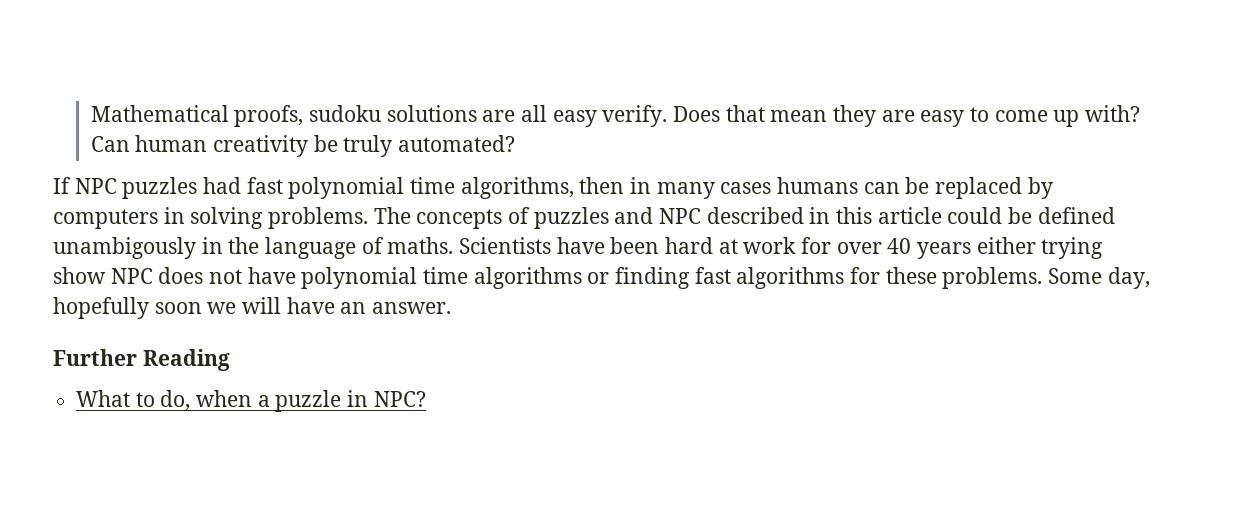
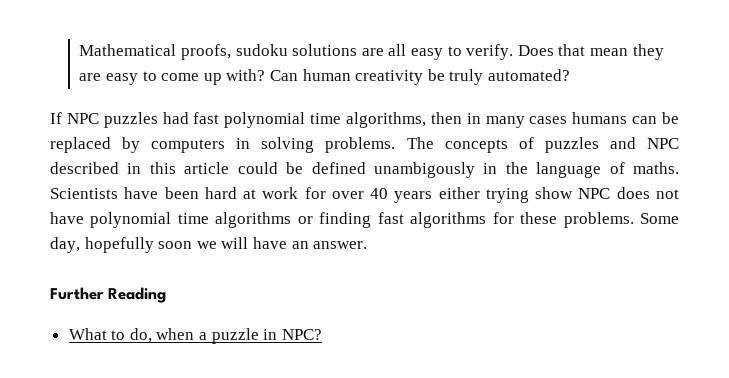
(597, 118) none -> [447,46,462,56] to

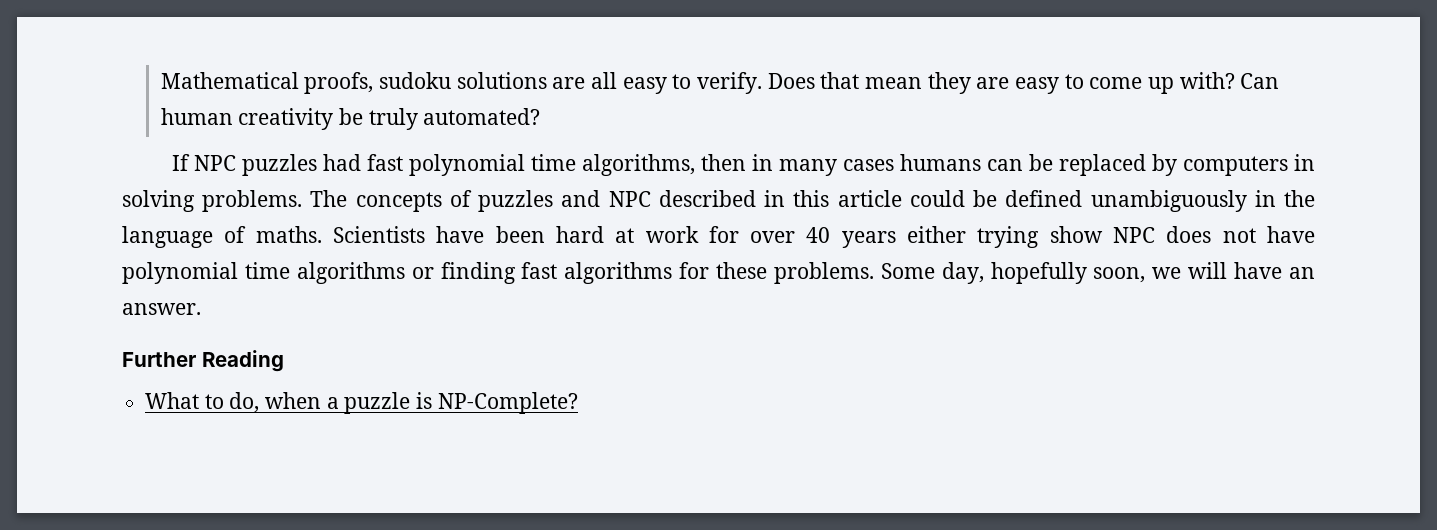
[373,162,475,178] unambigously -> [1090,190,1247,212] unambiguously
[158,241,193,249] soon -> [1093,267,1146,283] soon,
[263,329,322,340] in NPC? -> [416,392,578,414] is NP-Complete?

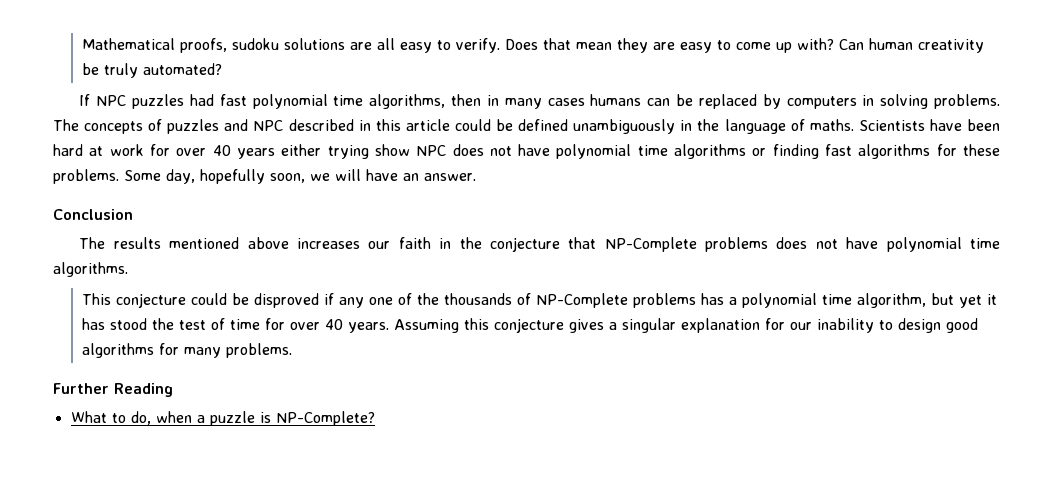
(201, 309) none -> [53,209,133,220] [79,237,1000,252] [53,262,128,277] [81,293,997,308] [81,318,978,333] [81,343,292,358] // Conclusion // The results mentioned above increases our faith in the conjecture that NP-Complete problems does not have polynomial time algorithms. // This conjecture could be disproved if any one of the thousands of NP-Complete problems has a polynomial time algorithm, but yet it has stood the test of time for over 40 years. Assuming this conjecture gives a singular explanation for our inability to design good algorithms for many problems.

